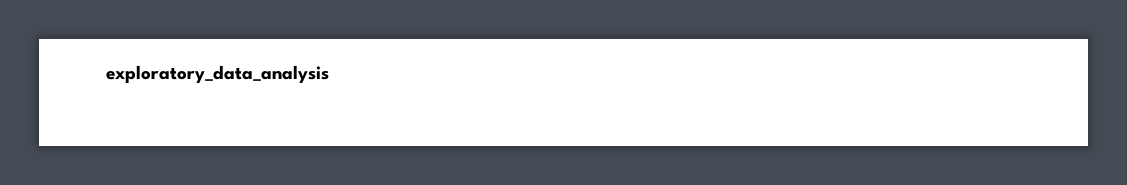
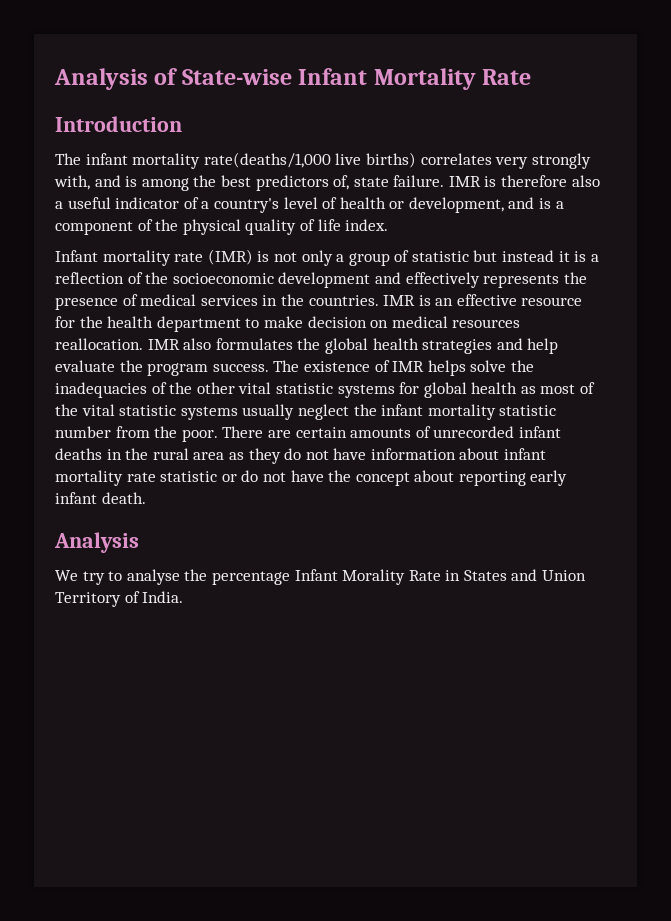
[106,65,329,83] exploratory_data_analysis -> [54,68,532,90] [55,116,182,132] [55,152,591,169] [54,175,600,191] [55,197,564,213] [55,219,389,235] [55,249,599,266] [55,272,587,288] [55,294,583,310] [55,316,521,332] [55,338,559,354] [55,360,534,376] [55,382,596,398] [55,404,557,420] [55,426,561,442] [55,448,547,464] [55,470,568,486] [55,492,146,504] [54,532,139,553] [55,569,587,585] [55,591,184,607] Analysis of State-wise Infant Mortality Rate // Introduction // The infant mortality rate(deaths/1,000 live births) correlates very strongly with, and is among the best predictors of, state failure. IMR is therefore also a useful indicator of a country's level of health or development, and is a component of the physical quality of life index. // Infant mortality rate (IMR) is not only a group of statistic but instead it is a reflection of the socioeconomic development and effectively represents the presence of medical services in the countries. IMR is an effective resource for the health department to make decision on medical resources reallocation. IMR also formulates the global health strategies and help evaluate the program success. The existence of IMR helps solve the inadequacies of the other vital statistic systems for global health as most of the vital statistic systems usually neglect the infant mortality statistic number from the poor. There are certain amounts of unrecorded infant deaths in the rural area as they do not have information about infant mortality rate statistic or do not have the concept about reporting early infant death. // Analysis // We try to analyse the percentage Infant Morality Rate in States and Union Territory of India.

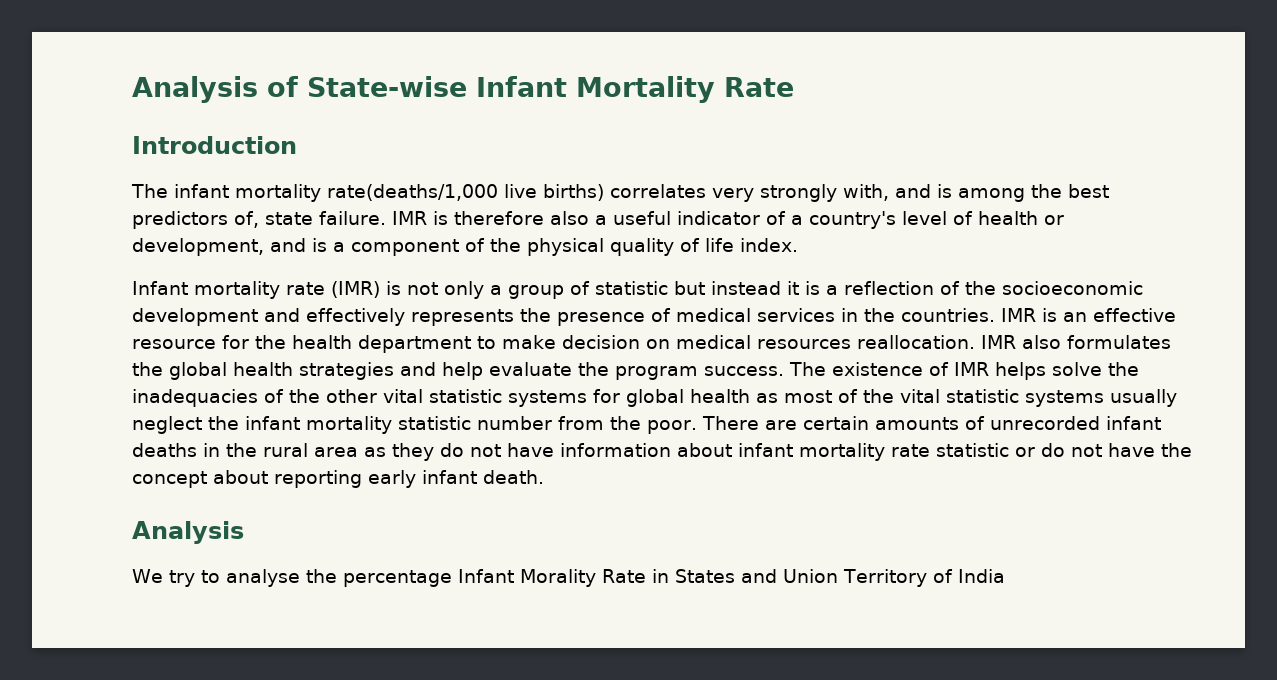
[142,591,184,603] India. -> [957,569,1005,583] India

